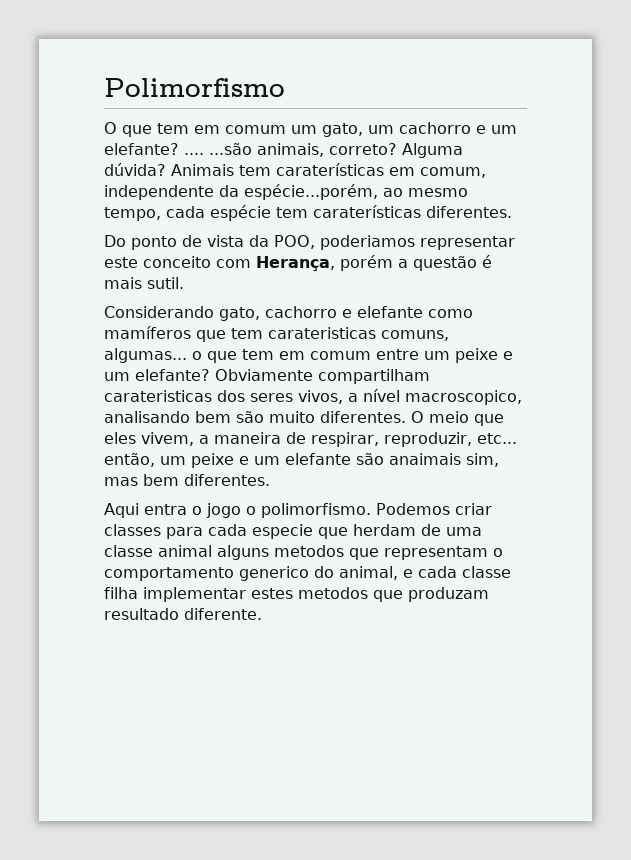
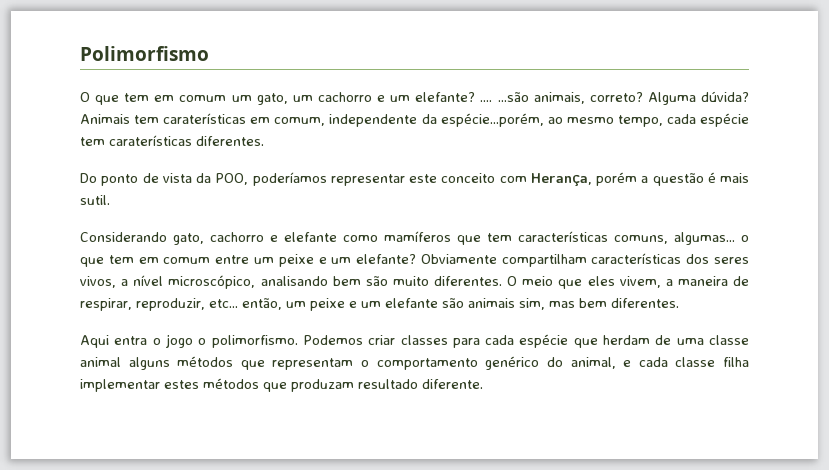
[320,235,415,250] poderiamos -> [252,172,327,186] poderíamos
[268,327,376,339] carateristicas -> [518,231,608,242] características
[104,390,212,402] carateristicas -> [591,253,682,264] características
[405,390,522,405] macroscopico, -> [168,275,256,289] microscópico,
[389,453,461,465] anaimais -> [468,298,515,308] animais
[252,524,313,539] especie -> [519,334,569,348] espécie
[274,545,344,557] metodos -> [177,356,234,367] métodos
[239,566,309,581] generico -> [485,356,540,370] genérico
[298,587,368,599] metodos -> [203,378,259,389] métodos

